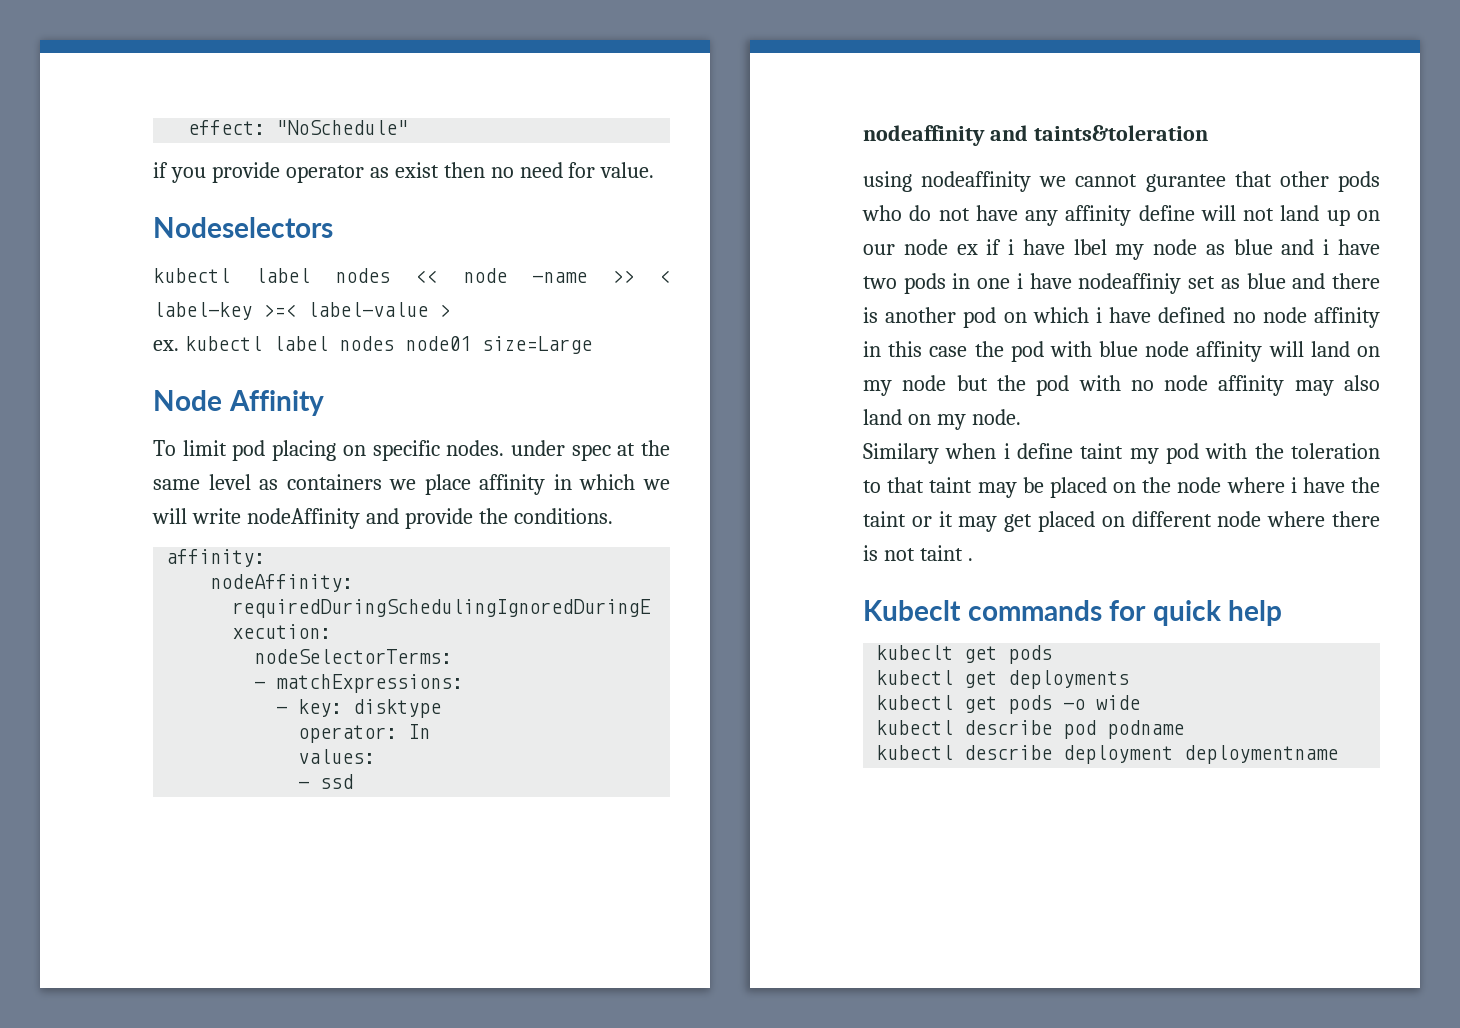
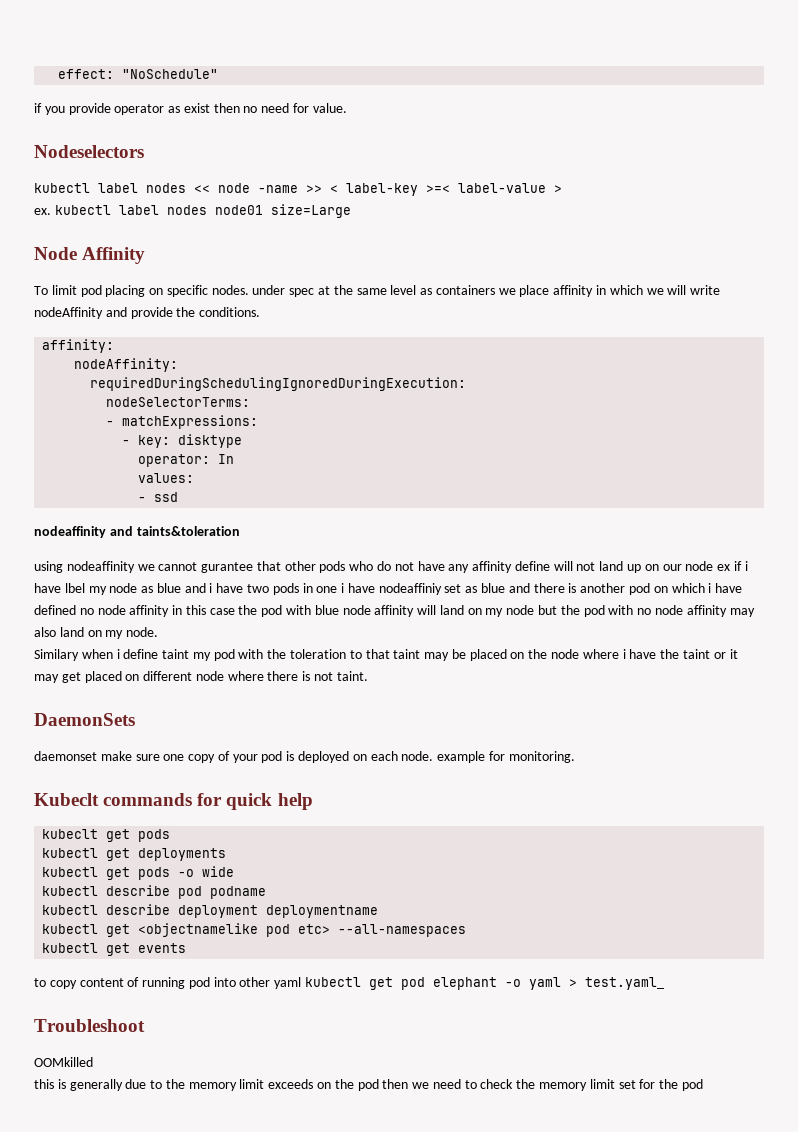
[919,545,973,561] taint . -> [336,671,368,681] [34,713,135,726] [34,751,575,763] taint. // DaemonSets // daemonset make sure one copy of your pod is deployed on each node. example for monitoring.
(1339, 754) none -> [42,923,467,937] [42,943,187,956] [34,977,665,990] [34,1019,145,1032] [34,1057,93,1067] [34,1079,703,1091] // kubectl get <objectnamelike pod etc> --all-namespaces // kubectl get events // to copy content of running pod into other yaml kubectl get pod elephant -o yaml > test.yaml_ // Troubleshoot // OOMkilled // this is generally due to the memory limit exceeds on the pod then we need to check the memory limit set for the pod

